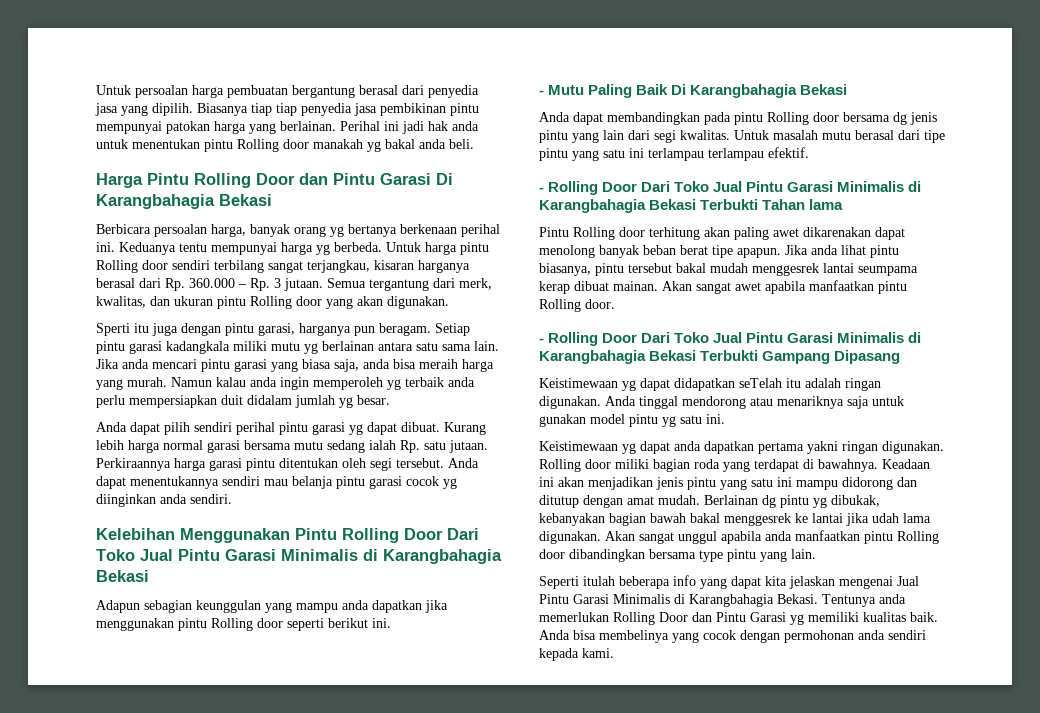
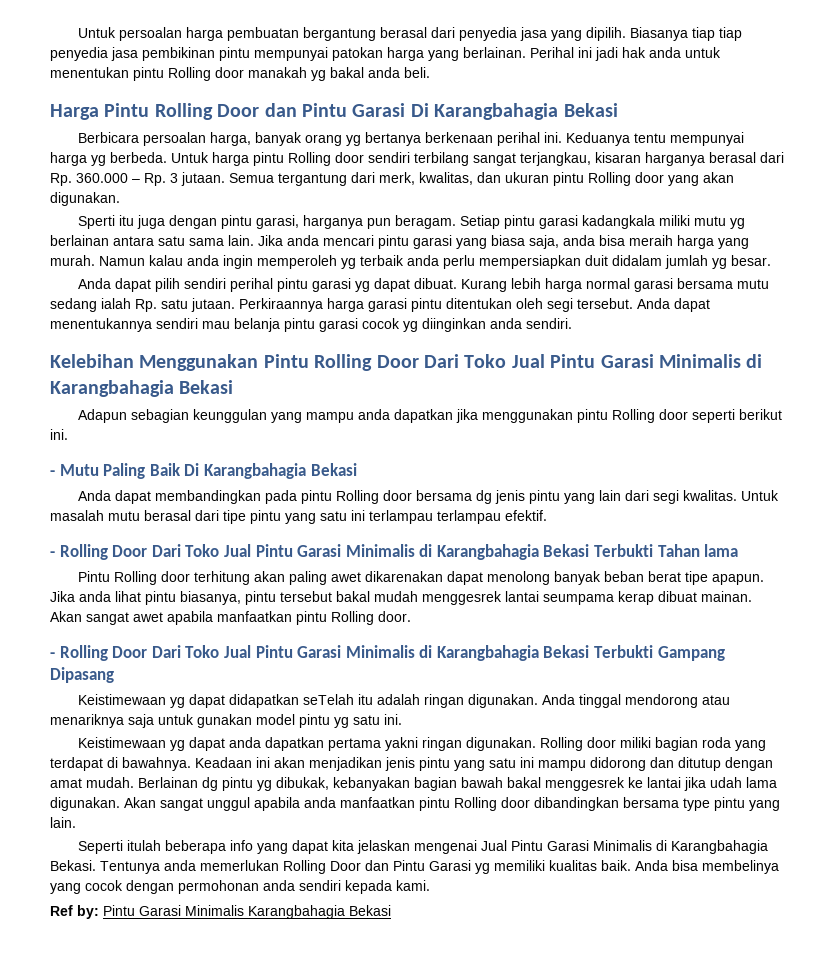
(614, 653) none -> [50,905,391,919] // Ref by: Pintu Garasi Minimalis Karangbahagia Bekasi

